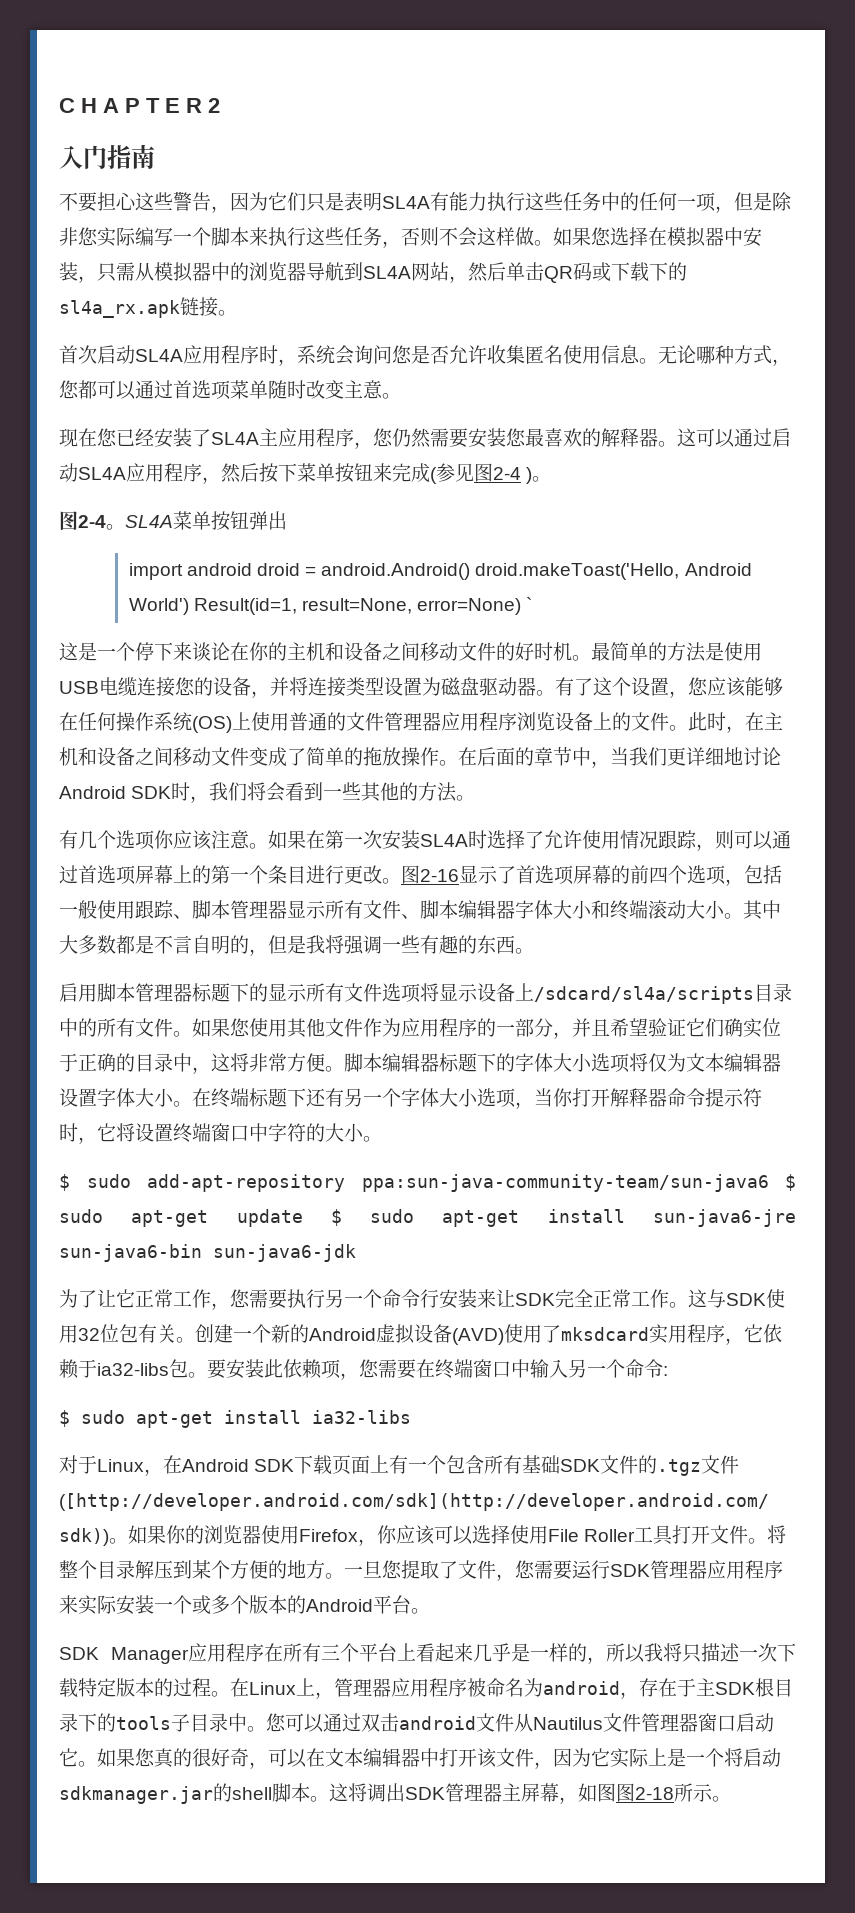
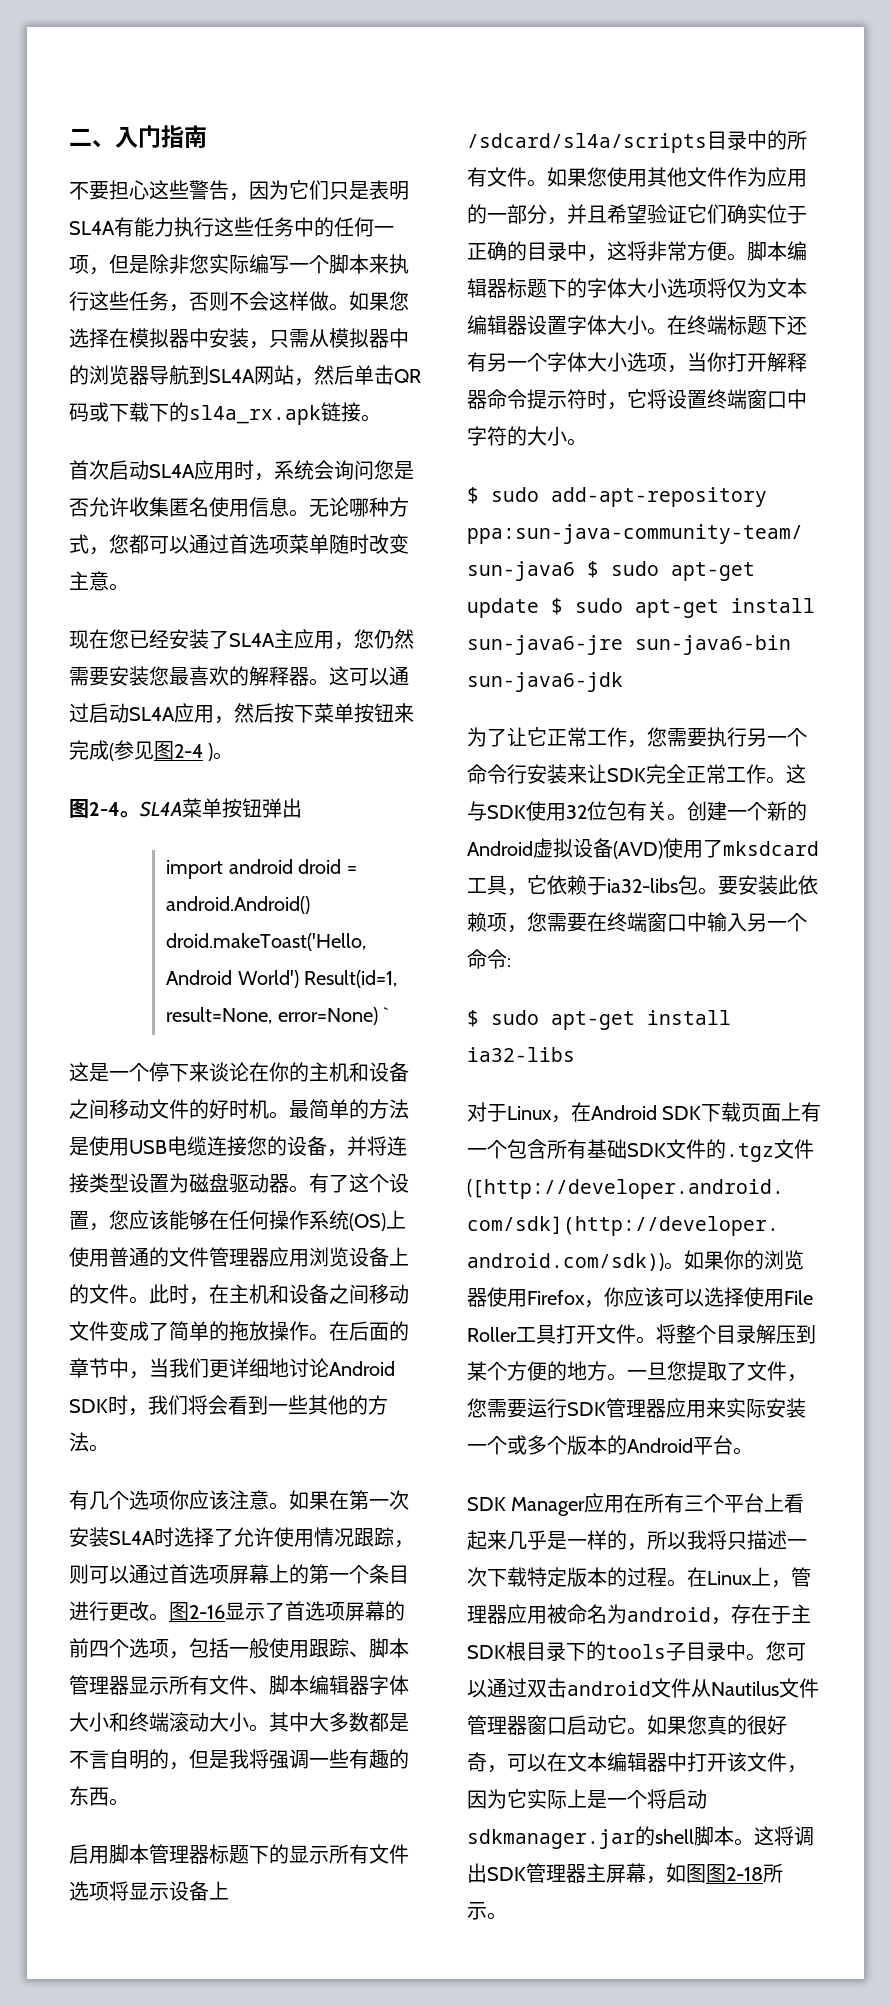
[59,98,220,113] C H A P T E R 2 // -> [69,128,115,148] 二、
[221,345,259,364] 程序 -> (234, 471) none
[316,428,354,447] 程序 -> (334, 640) none
[164,463,202,482] 程序 -> (214, 714) none
[479,712,517,731] 程序 -> (309, 1258) none
[439,1018,477,1037] 程序 -> (807, 178) none
[649,1324,725,1344] 实用程序 -> [467,876,507,895] 工具
[745,1560,783,1579] 程序 -> (706, 1409) none
[226,1643,264,1662] 程序 -> (625, 1504) none
[429,1678,467,1697] 程序 -> (547, 1615) none

